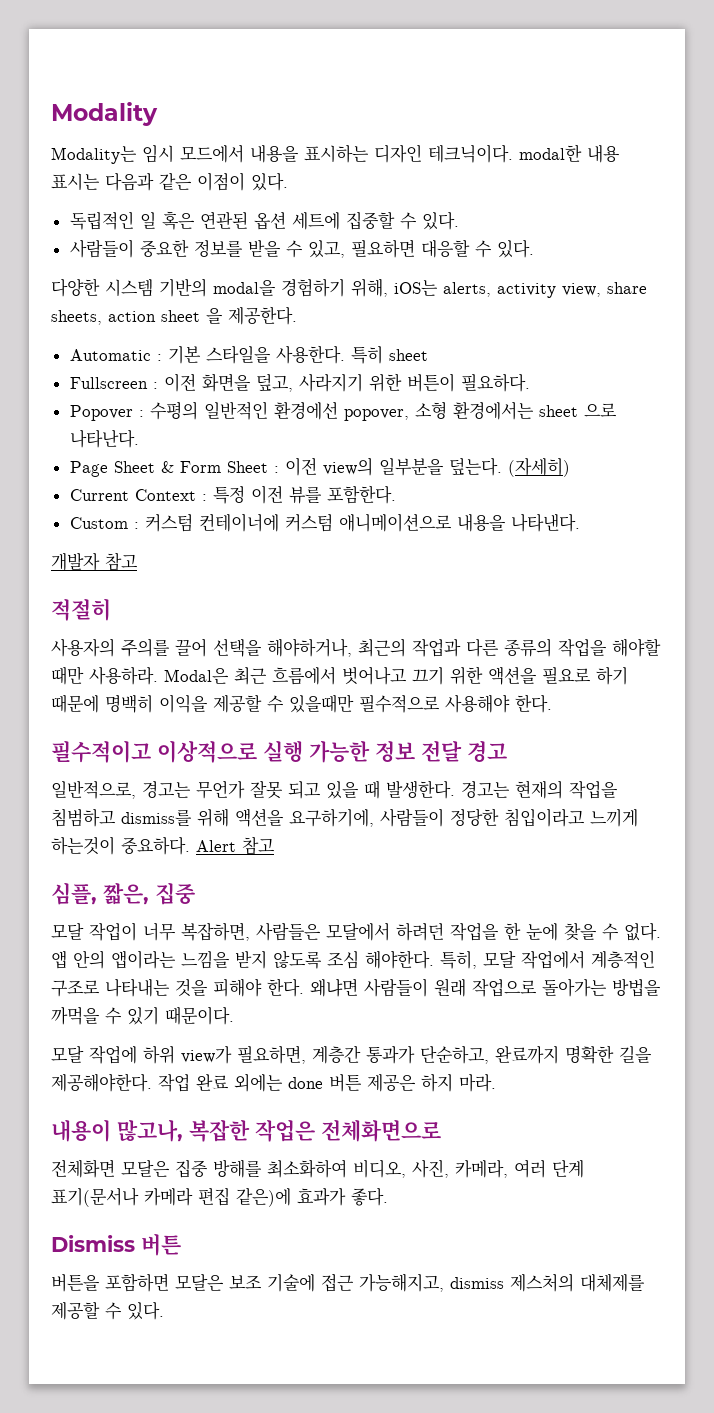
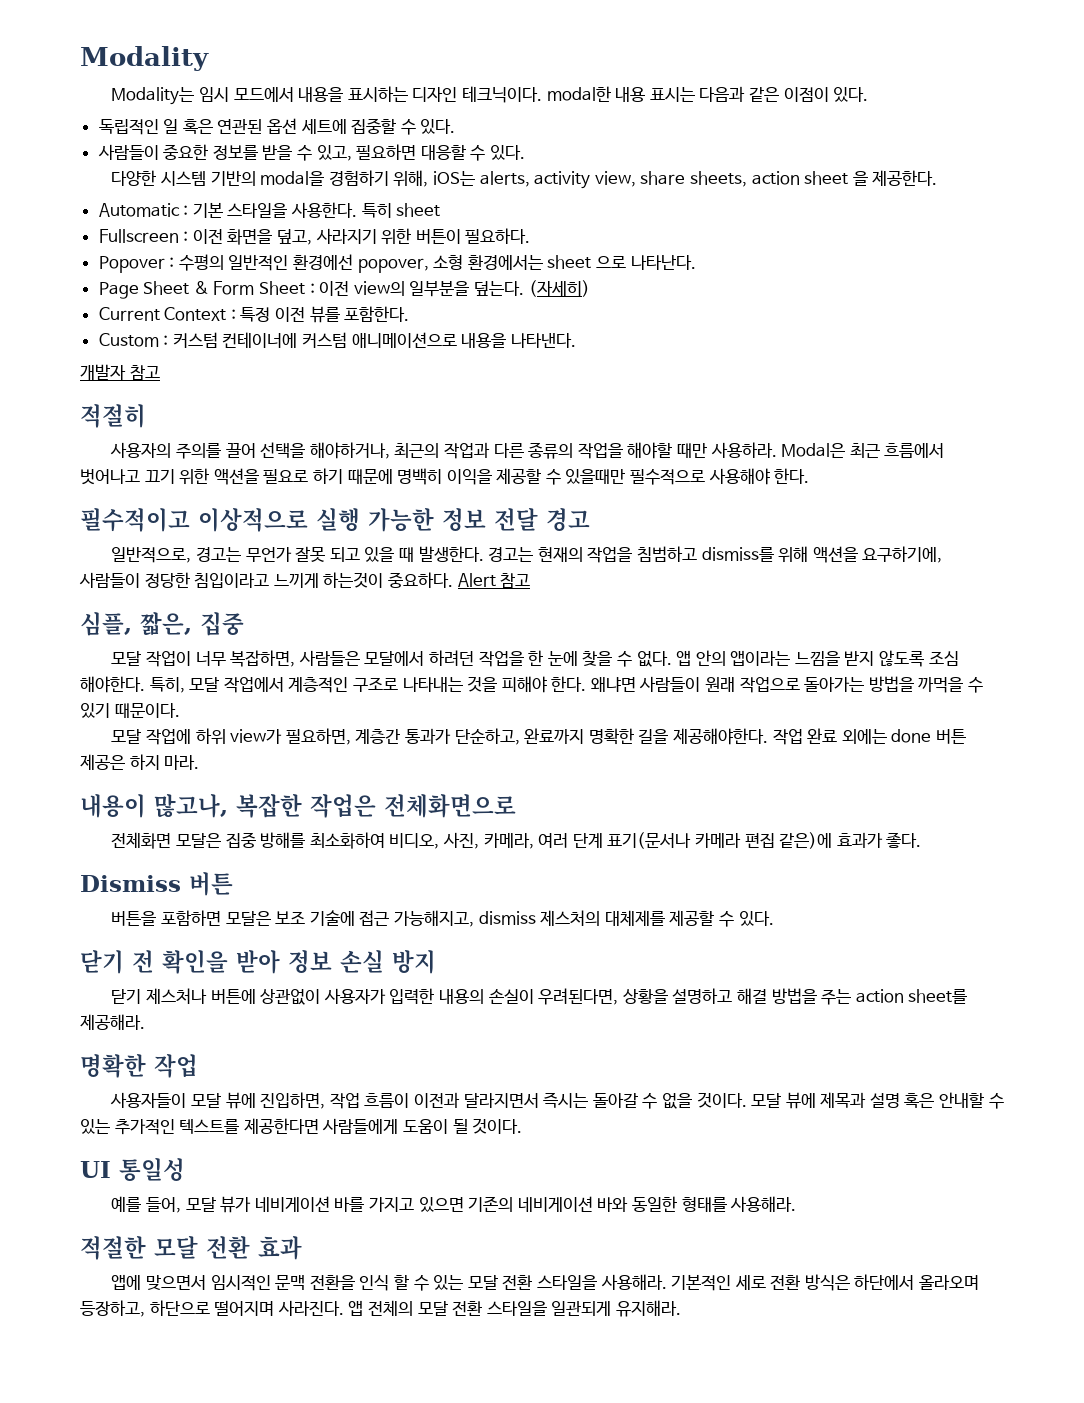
(164, 1311) none -> [80,950,436,974] [111,988,968,1005] [80,1014,145,1030] [80,1054,198,1078] [110,1092,1004,1109] [80,1118,523,1135] [80,1158,185,1181] [111,1196,797,1213] [80,1236,302,1260] [111,1274,980,1291] [80,1300,681,1317] // 닫기 전 확인을 받아 정보 손실 방지 // 닫기 제스처나 버튼에 상관없이 사용자가 입력한 내용의 손실이 우려된다면, 상황을 설명하고 해결 방법을 주는 action sheet를 제공해라. // 명확한 작업 // 사용자들이 모달 뷰에 진입하면, 작업 흐름이 이전과 달라지면서 즉시는 돌아갈 수 없을 것이다. 모달 뷰에 제목과 설명 혹은 안내할 수 있는 추가적인 텍스트를 제공한다면 사람들에게 도움이 될 것이다. // UI 통일성 // 예를 들어, 모달 뷰가 네비게이션 바를 가지고 있으면 기존의 네비게이션 바와 동일한 형태를 사용해라. // 적절한 모달 전환 효과 // 앱에 맞으면서 임시적인 문맥 전환을 인식 할 수 있는 모달 전환 스타일을 사용해라. 기본적인 세로 전환 방식은 하단에서 올라오며 등장하고, 하단으로 떨어지며 사라진다. 앱 전체의 모달 전환 스타일을 일관되게 유지해라.

